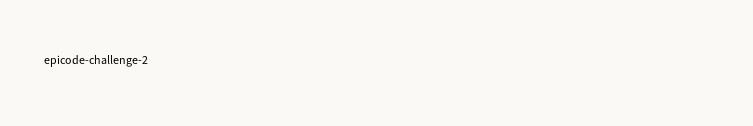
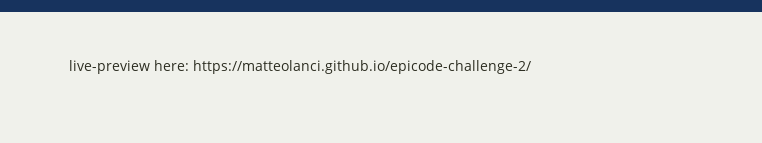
[44,55,148,67] epicode-challenge-2 -> [69,60,531,74] live-preview here: https://matteolanci.github.io/epicode-challenge-2/

